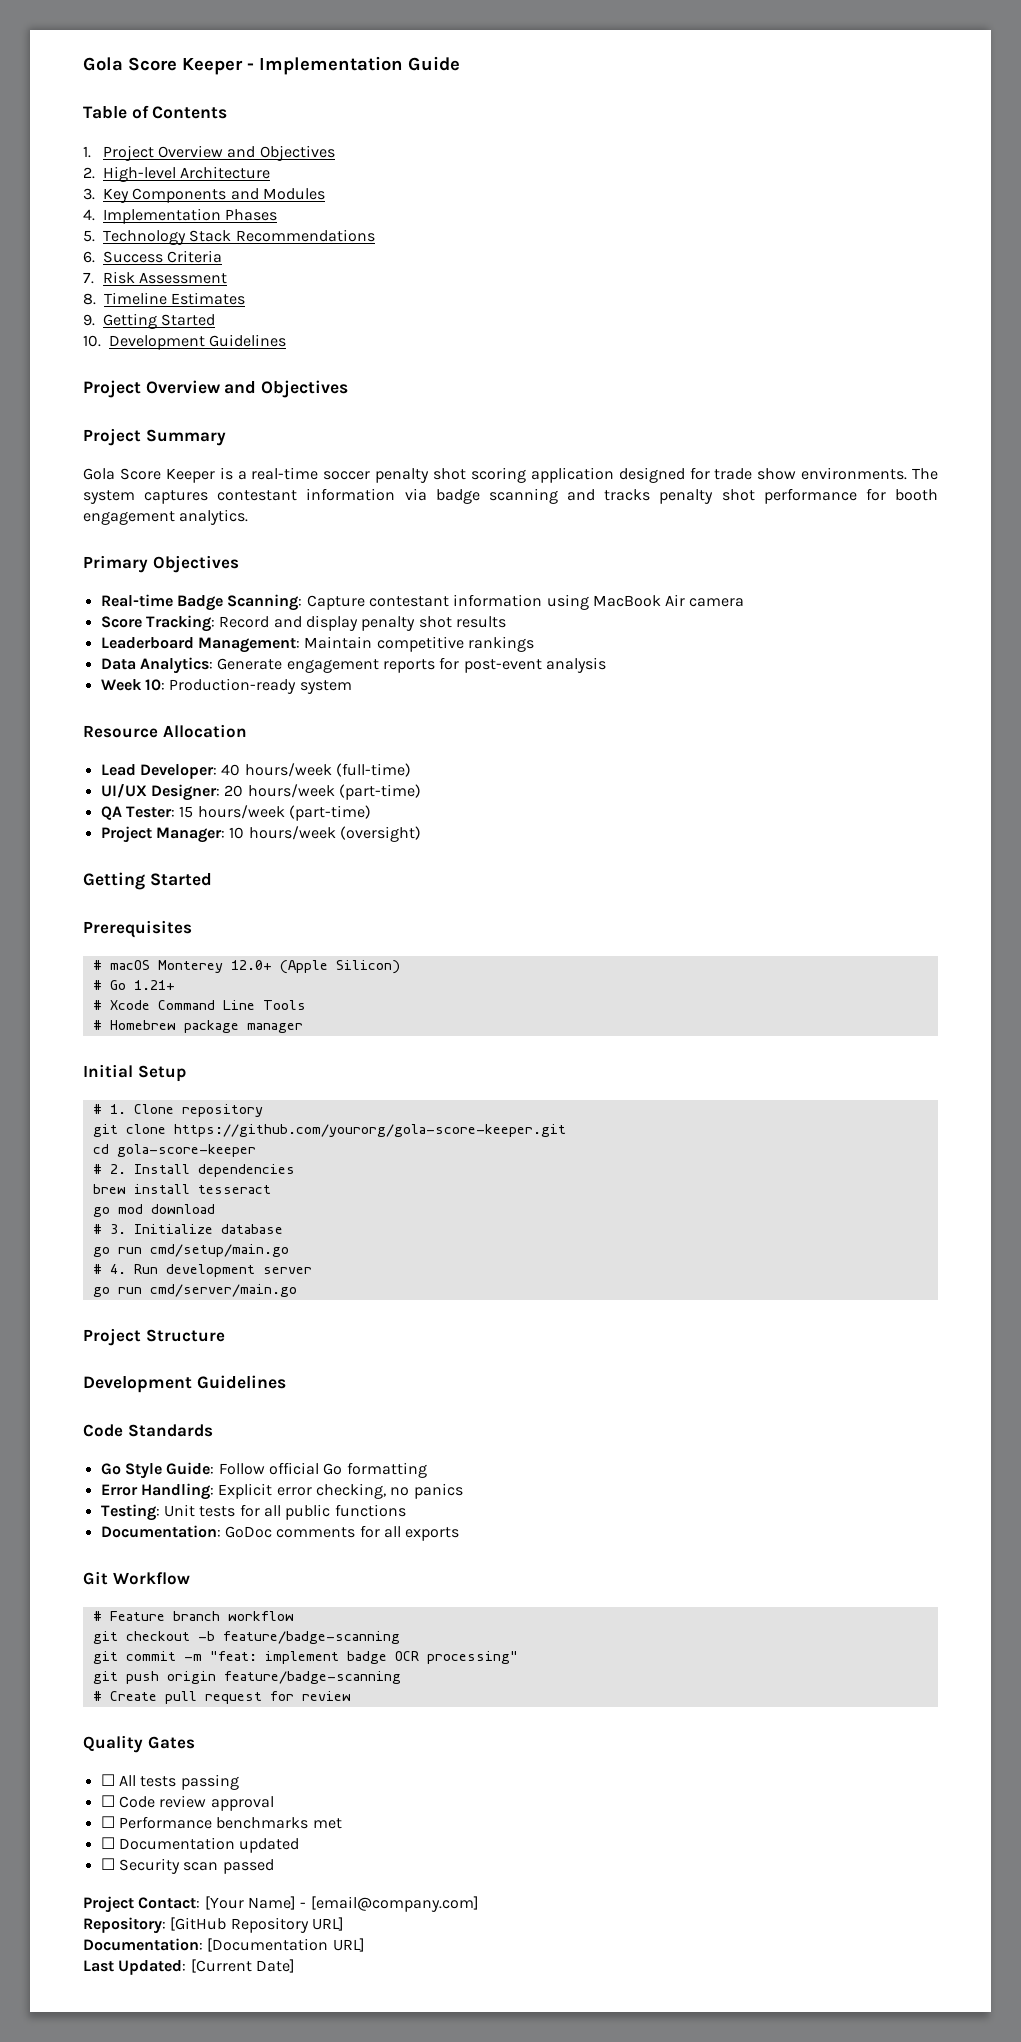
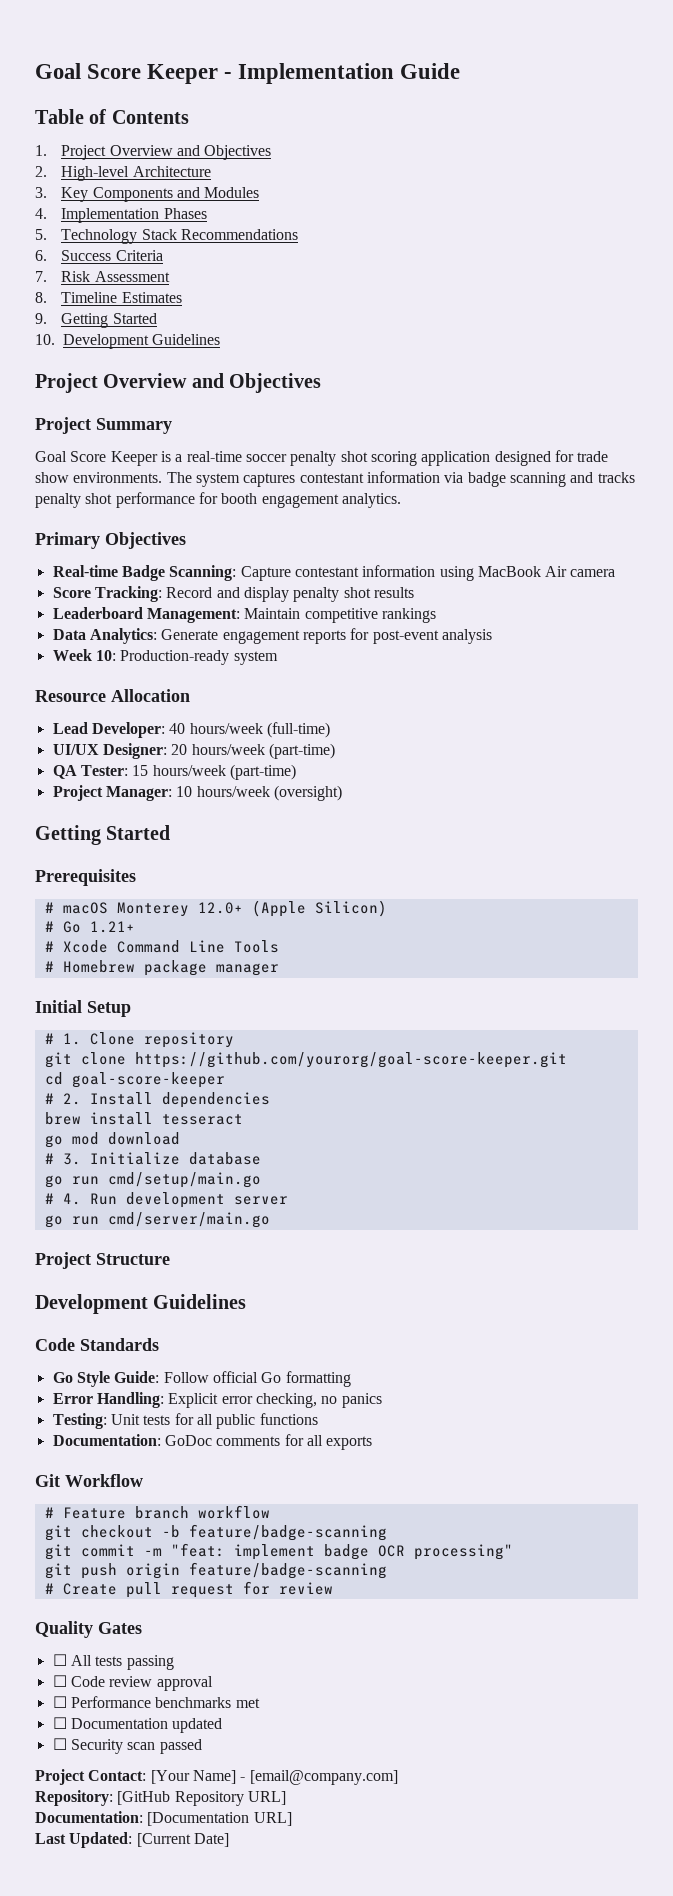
[83,57,123,71] Gola -> [35,63,81,79] Goal
[83,468,115,480] Gola -> [35,451,67,462] Goal
[173,1124,566,1137] https://github.com/yourorg/gola-score-keeper.git -> [134,1052,567,1068] https://github.com/yourorg/goal-score-keeper.git
[116,1144,256,1157] gola-score-keeper -> [71,1072,225,1088] goal-score-keeper

